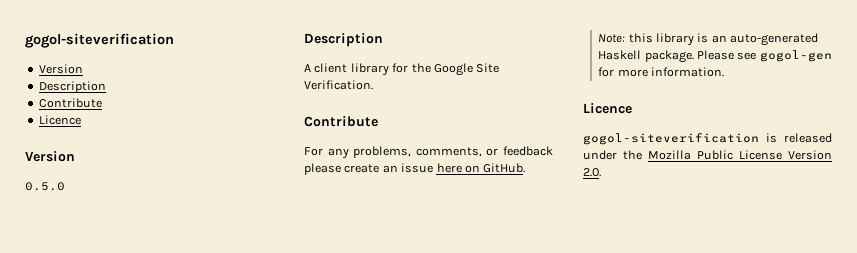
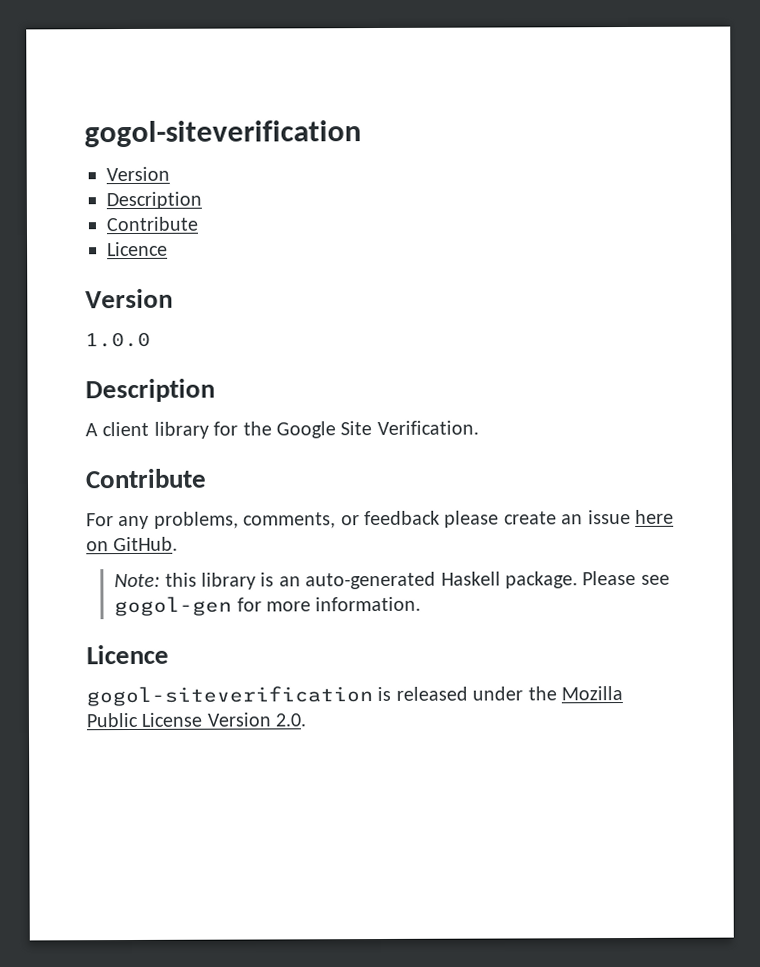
[25,182,65,191] 0.5.0 -> [85,331,151,348] 1.0.0

